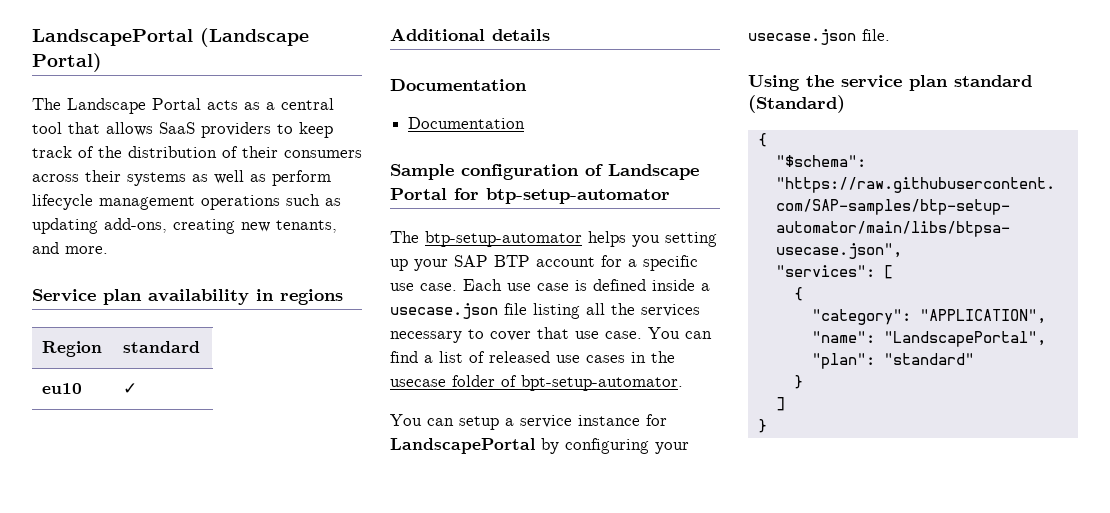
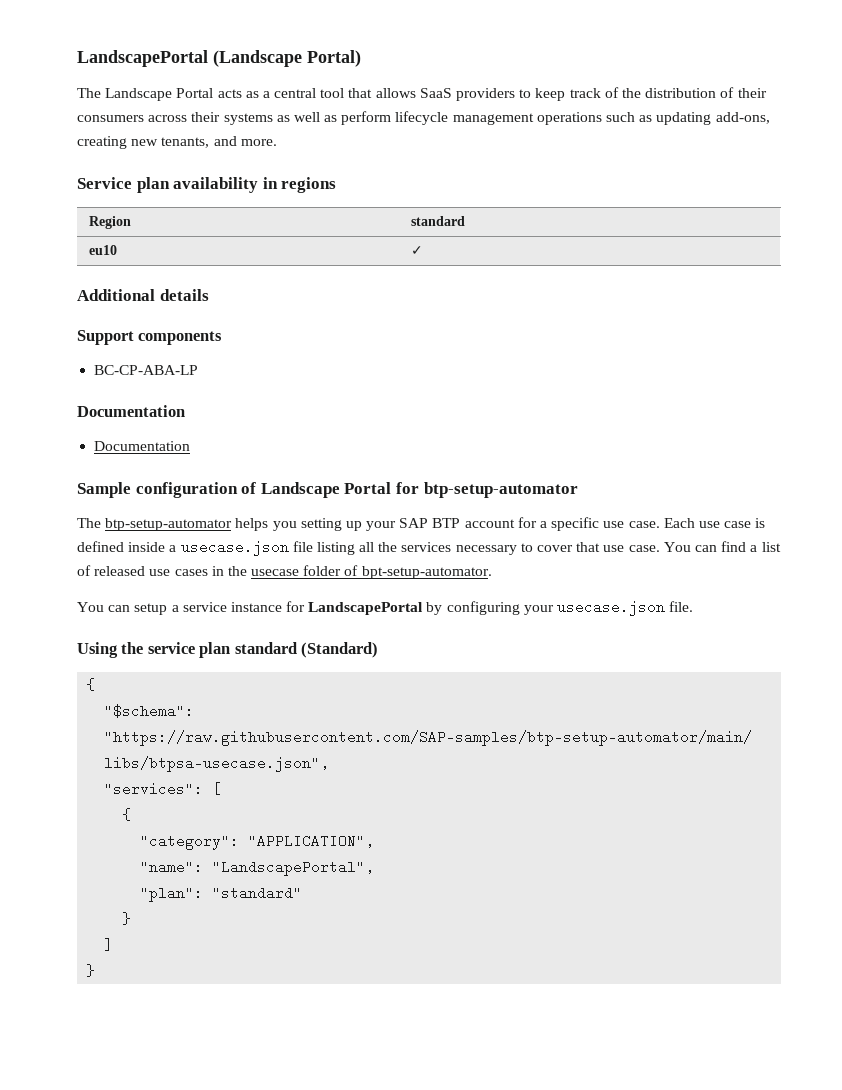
(550, 35) none -> [77,330,223,345] [94,365,199,375] // Support components // BC-CP-ABA-LP

